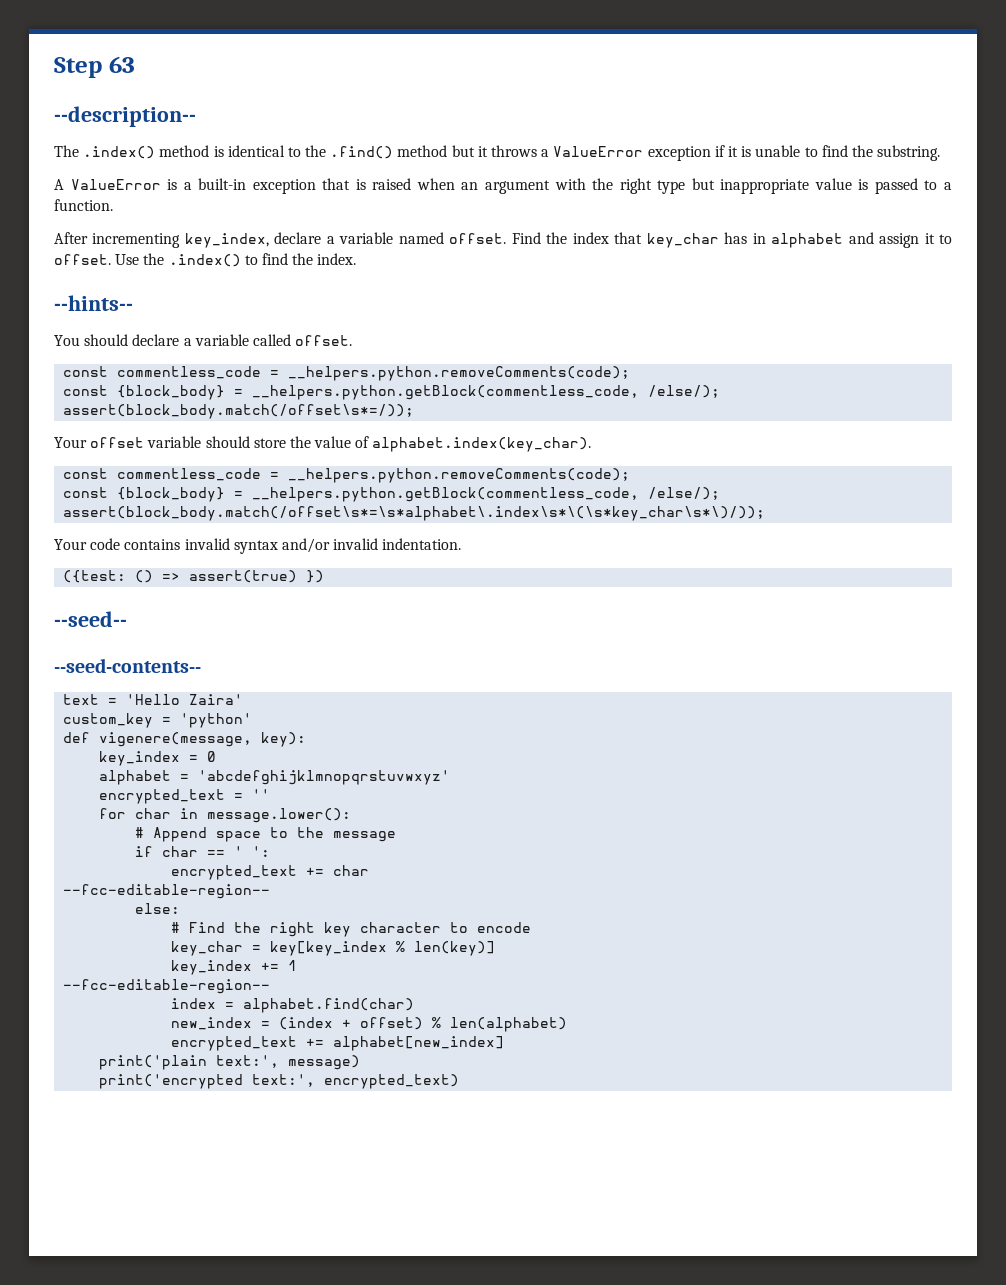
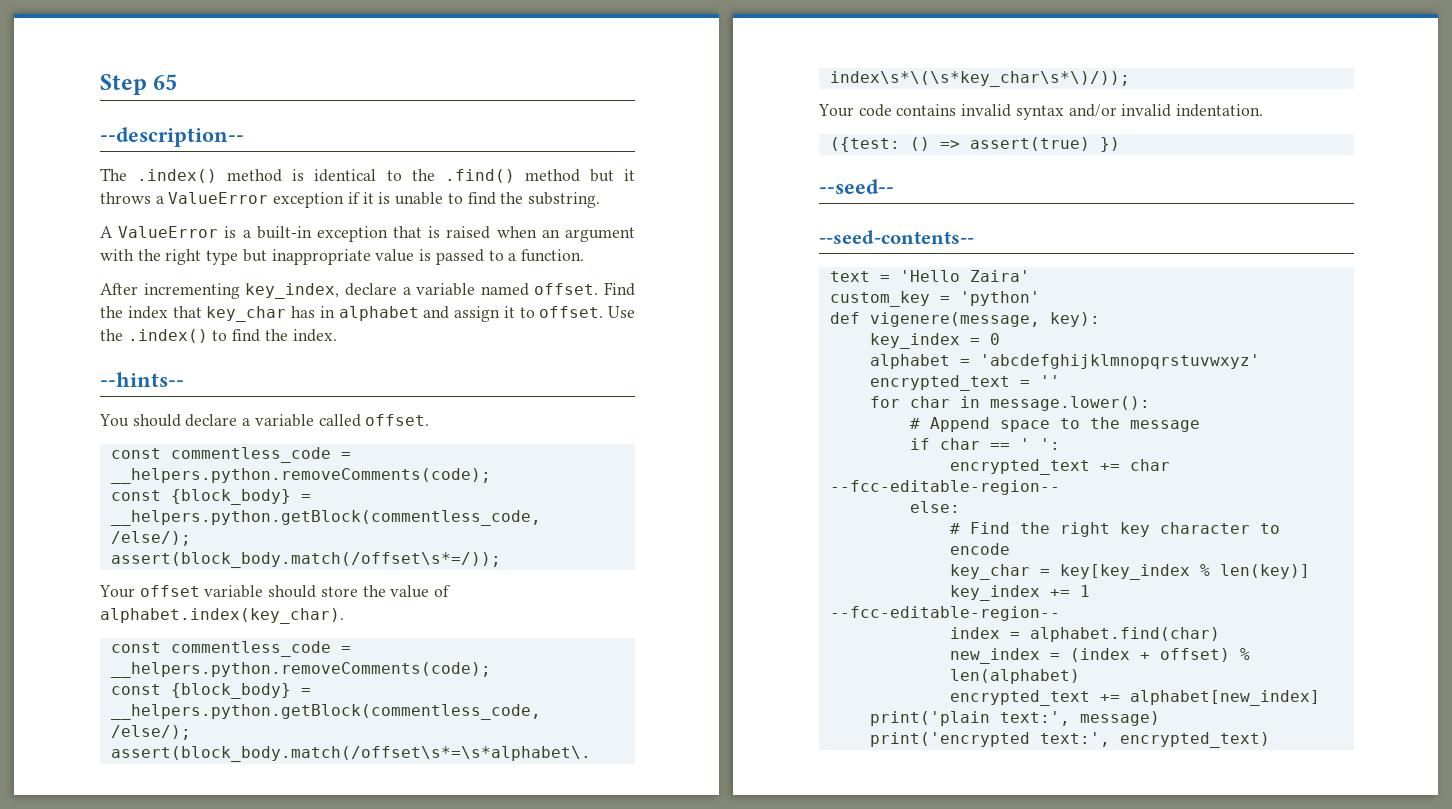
[108,56,135,73] 63 -> [153,74,178,90] 65

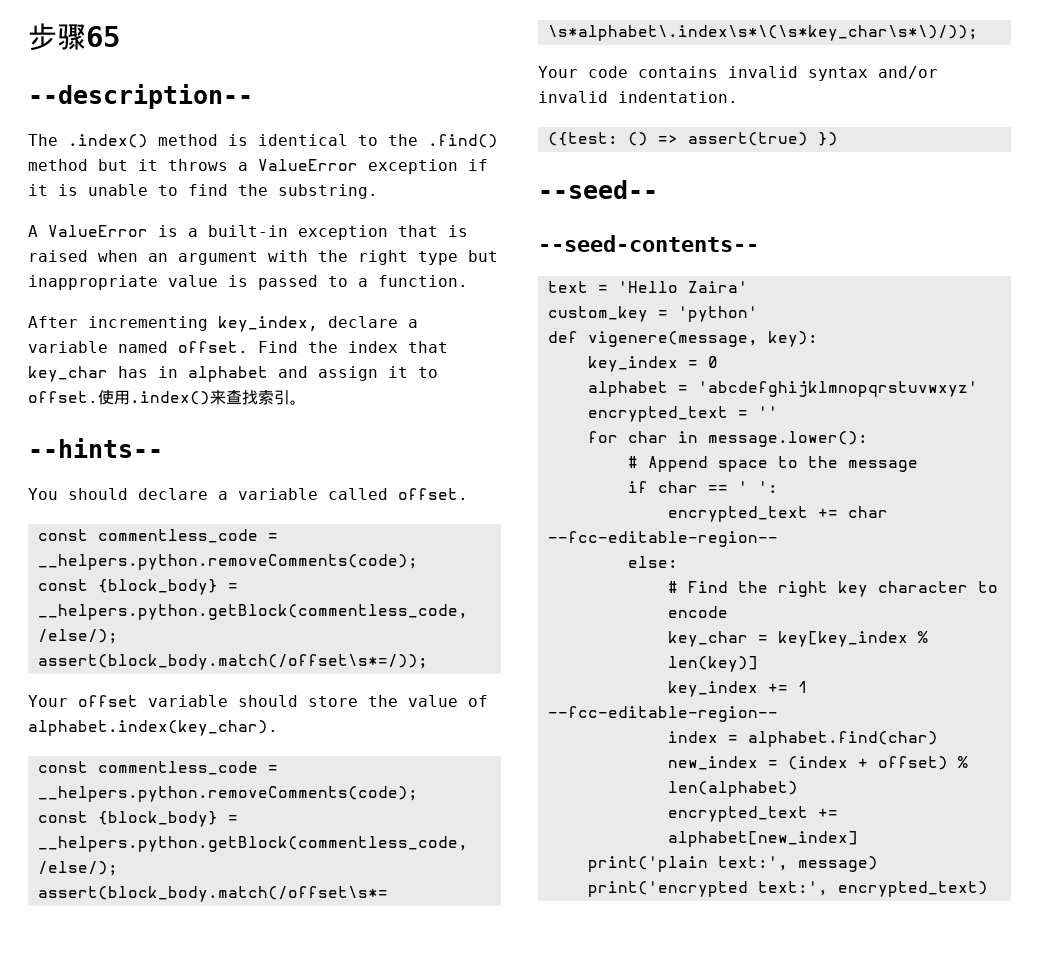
[100,74,147,95] Step -> [28,23,86,51] 步骤
[608,306,635,318] [100,329,337,343] Use the .index() to find the index. -> [98,390,306,405] 使用.index()来查找索引。

